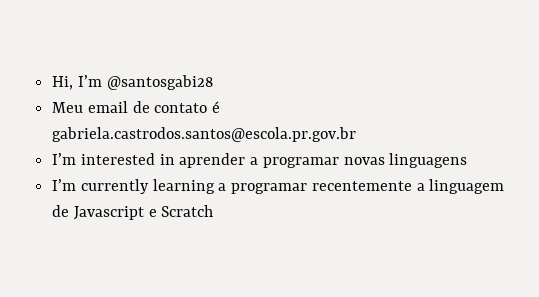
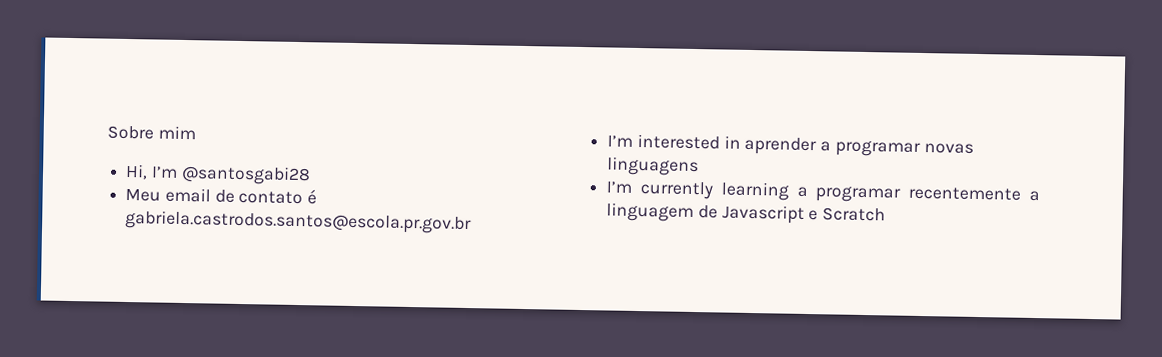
(52, 83) none -> [107,125,196,140] Sobre mim //

